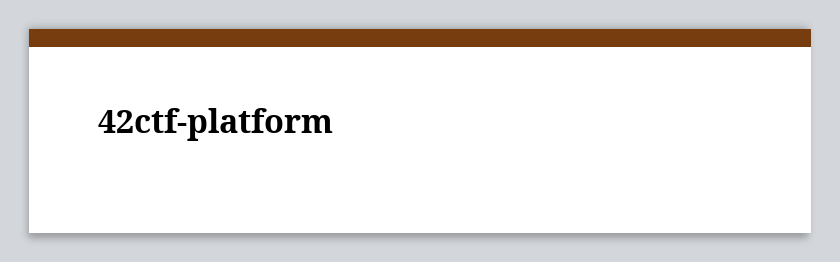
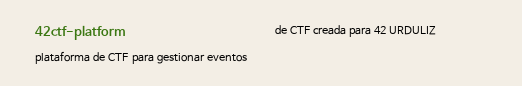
(333, 124) none -> [35,51,247,64] [275,25,436,37] // plataforma de CTF para gestionar eventos de CTF creada para 42 URDULIZ

